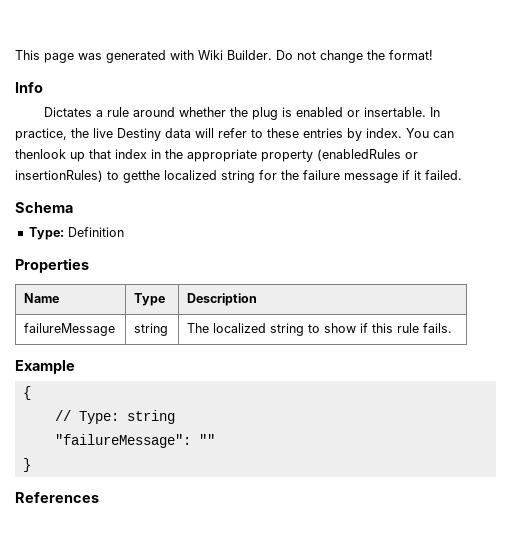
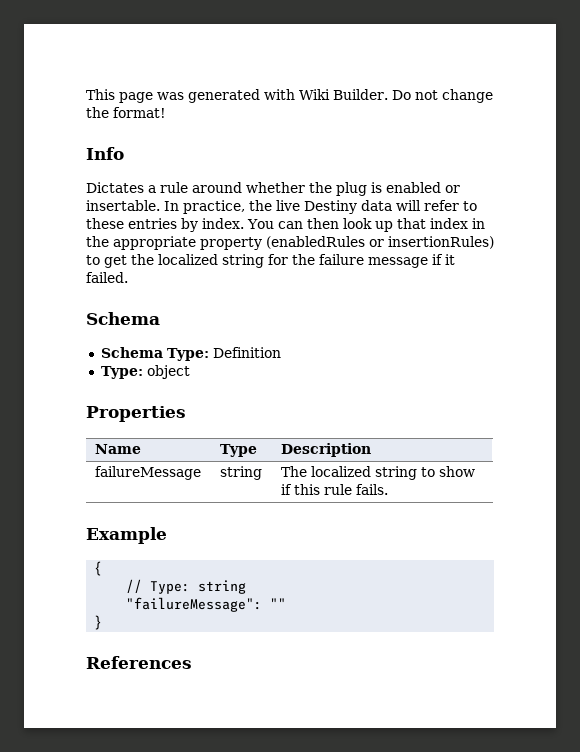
[15,149,66,159] thenlook -> [306,218,372,229] then look
[123,170,160,183] getthe -> [104,254,154,268] get the
(73, 207) none -> [100,347,163,358] Schema
(124, 232) none -> [100,365,190,379] // Type: object

